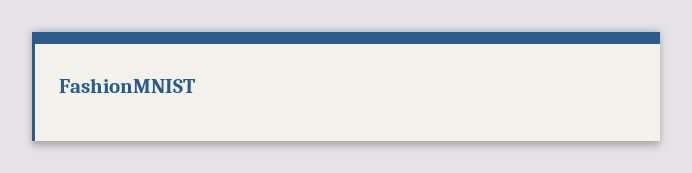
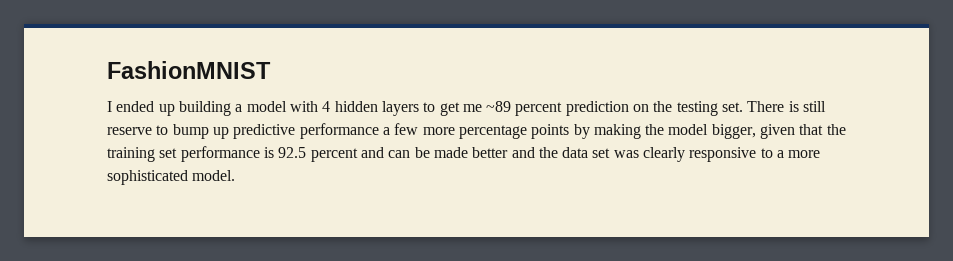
(196, 85) none -> [107,101,827,116] [107,123,846,139] [107,146,821,162] [107,170,236,185] // I ended up building a model with 4 hidden layers to get me ~89 percent prediction on the testing set. There is still reserve to bump up predictive performance a few more percentage points by making the model bigger, given that the training set performance is 92.5 percent and can be made better and the data set was clearly responsive to a more sophisticated model.

